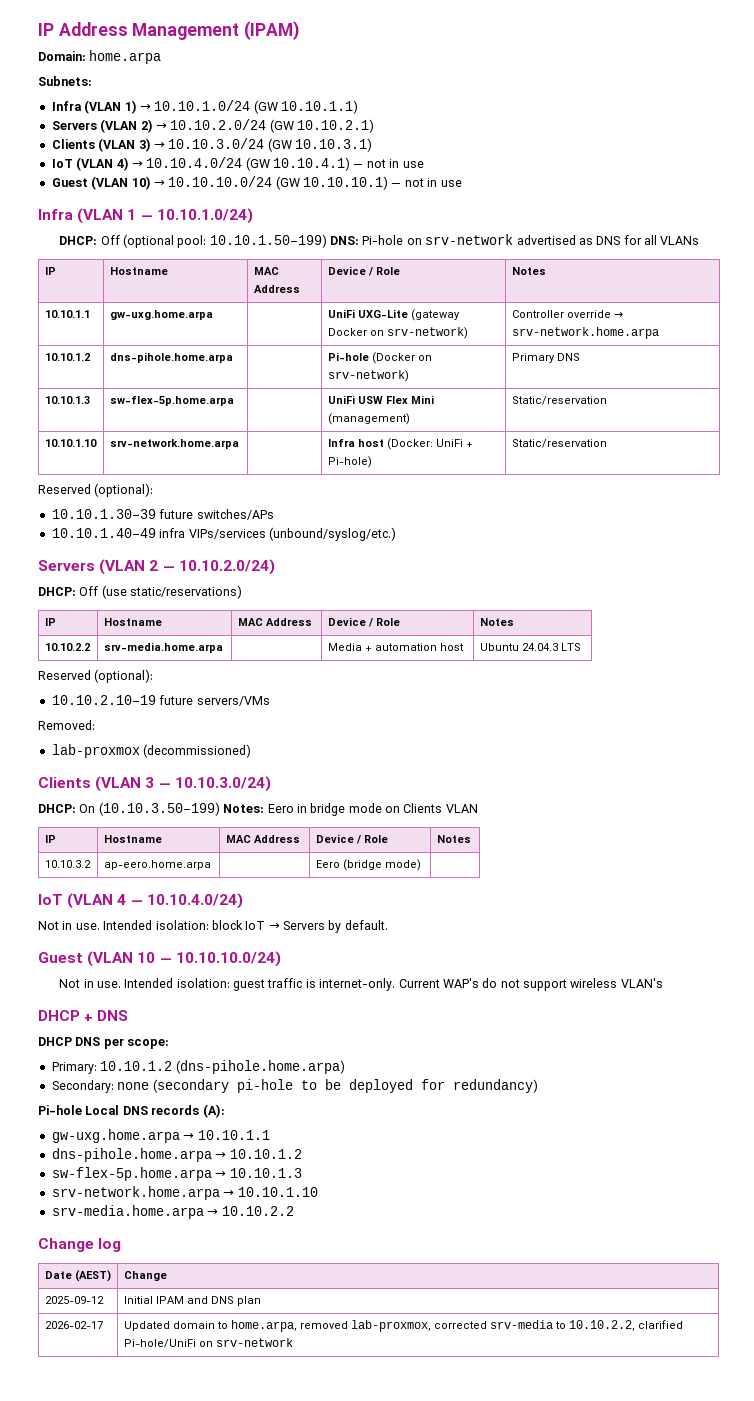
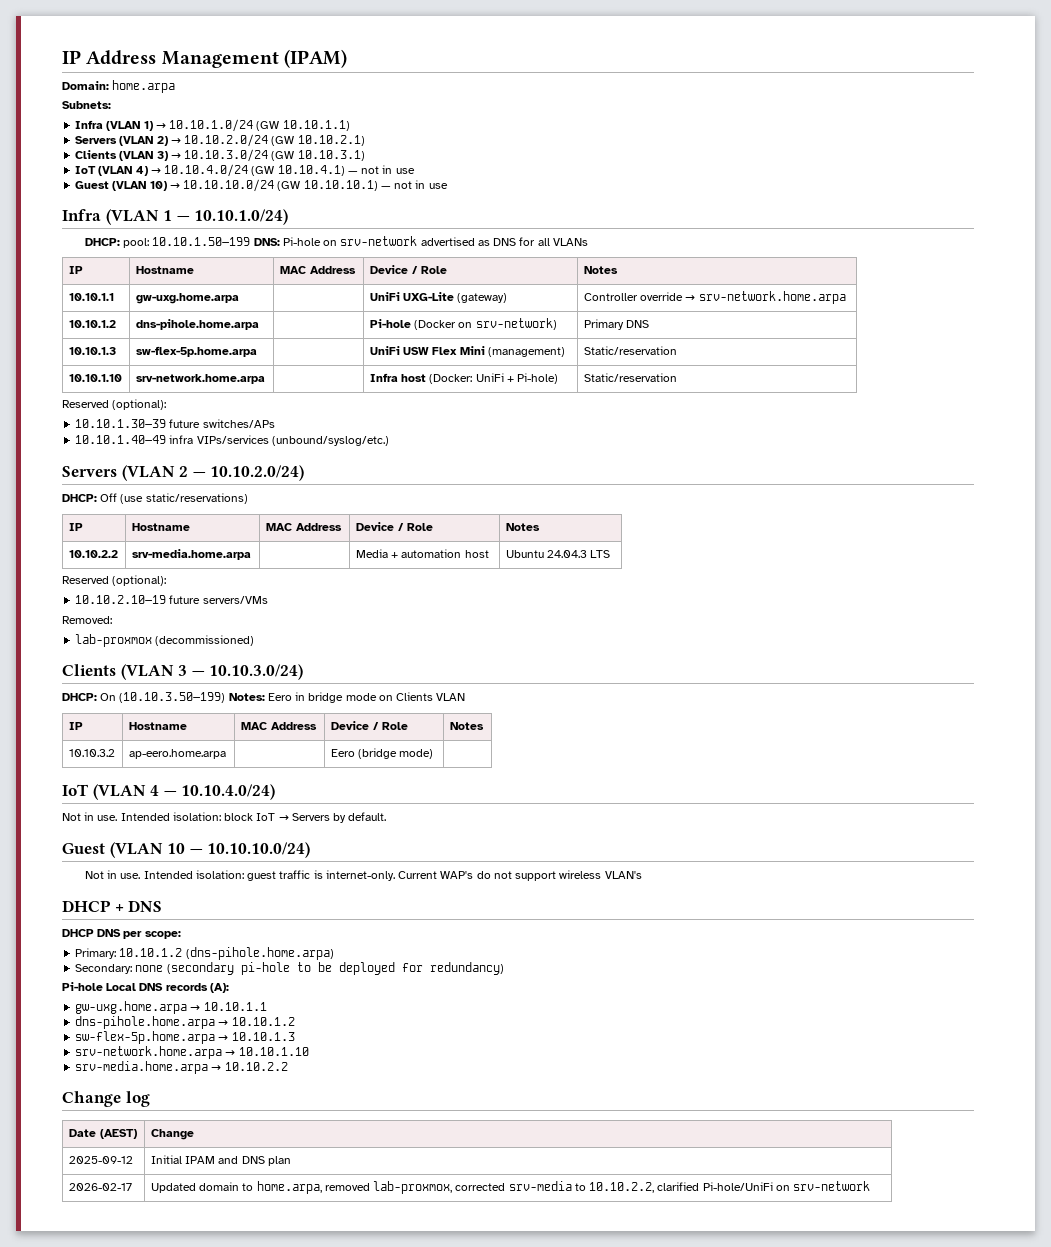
[100,234,327,248] Off (optional pool: 10.10.1.50–199) -> [123,237,251,248] pool: 10.10.1.50–199
[410,309,460,321] [327,327,468,339] (gateway Docker on srv-network) -> [457,293,508,303] (gateway)

